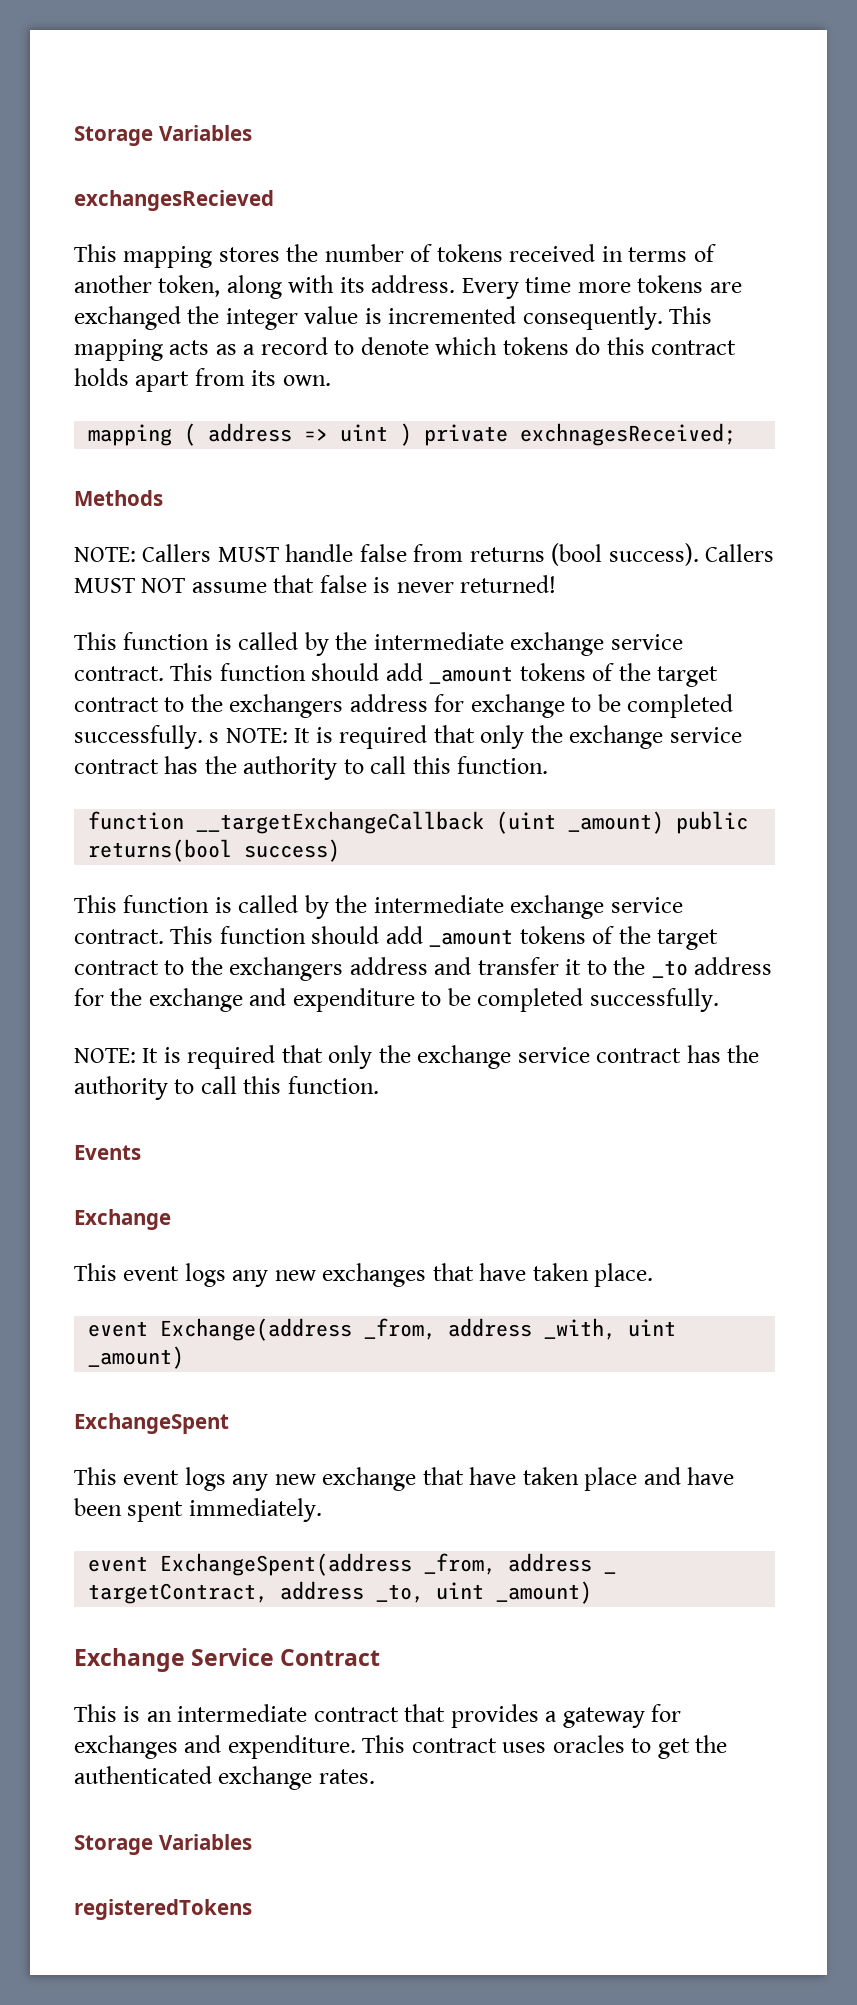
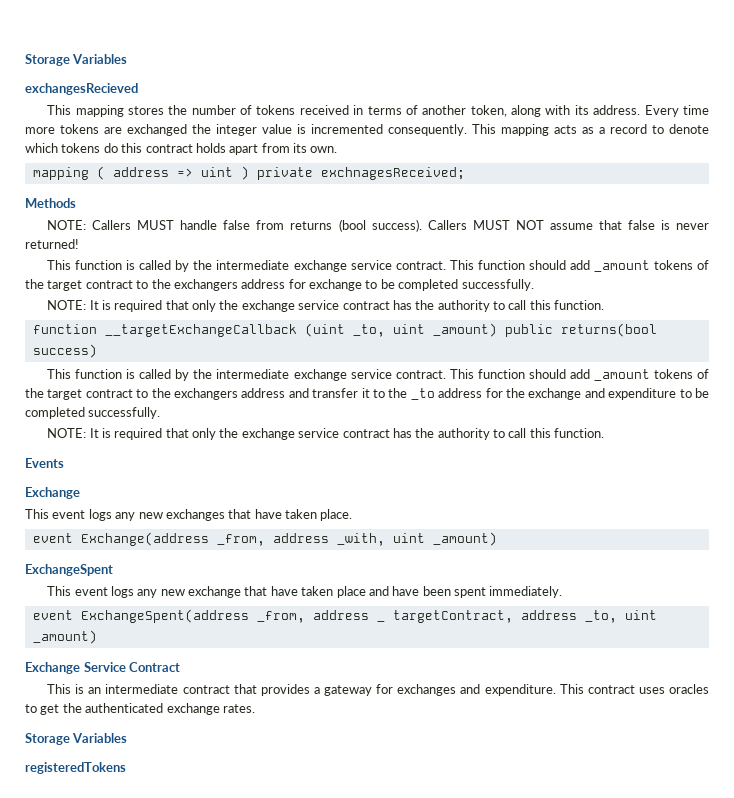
[209,732,220,743] s -> (534, 285) //
(557, 822) none -> [352,324,425,337] _to, uint

